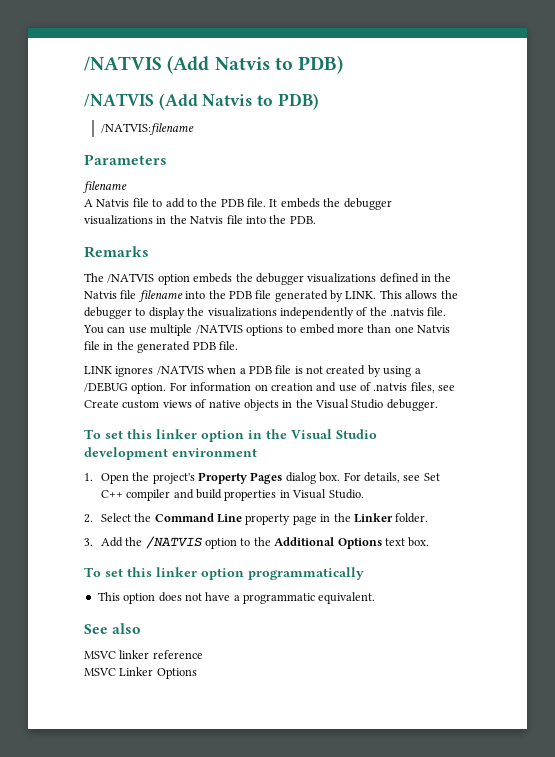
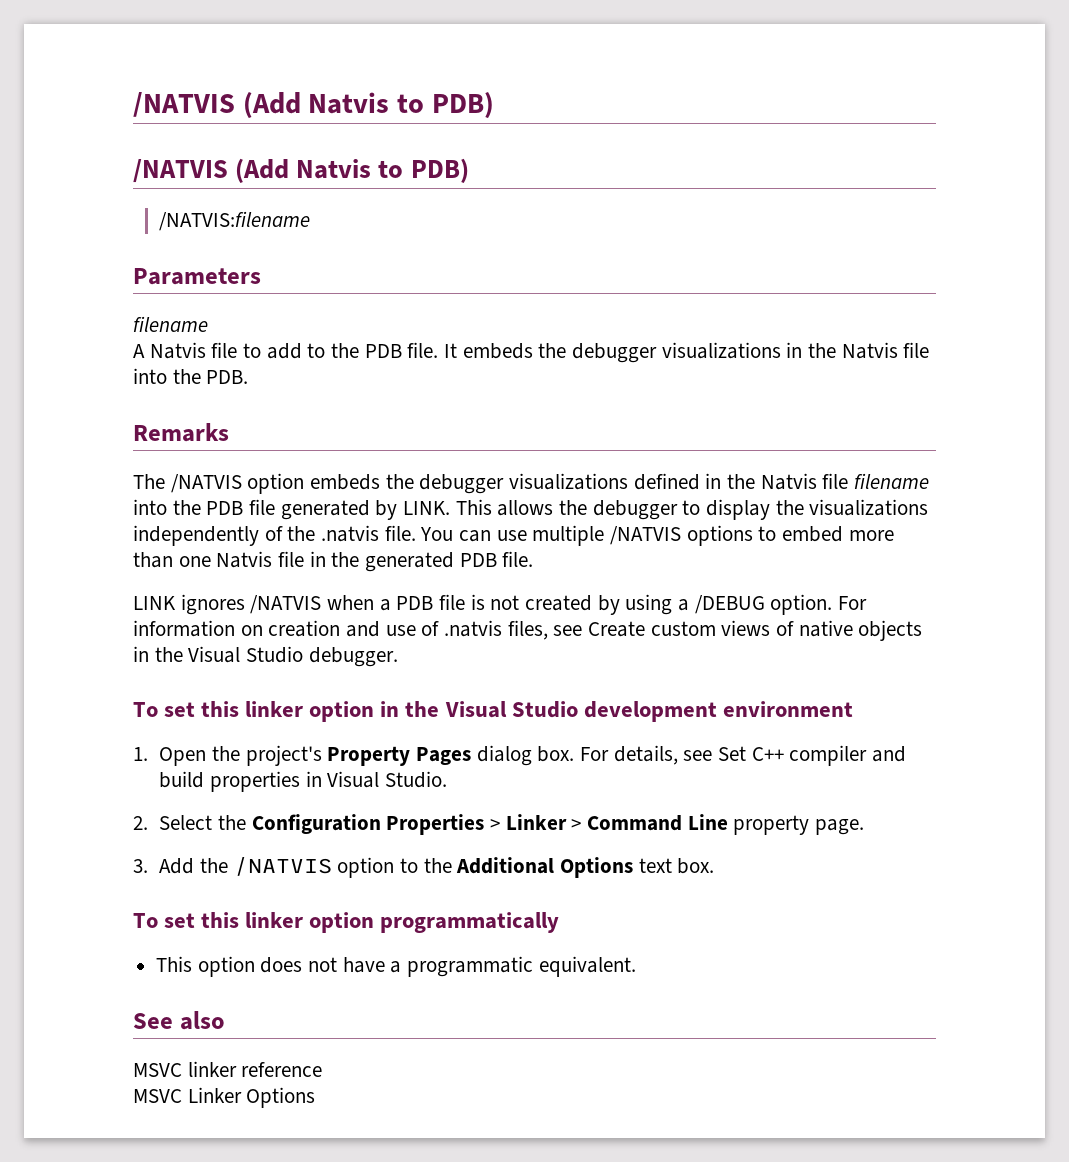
[154,513,429,525] Command Line property page in the Linker folder. -> [251,814,865,835] Configuration Properties > Linker > Command Line property page.

